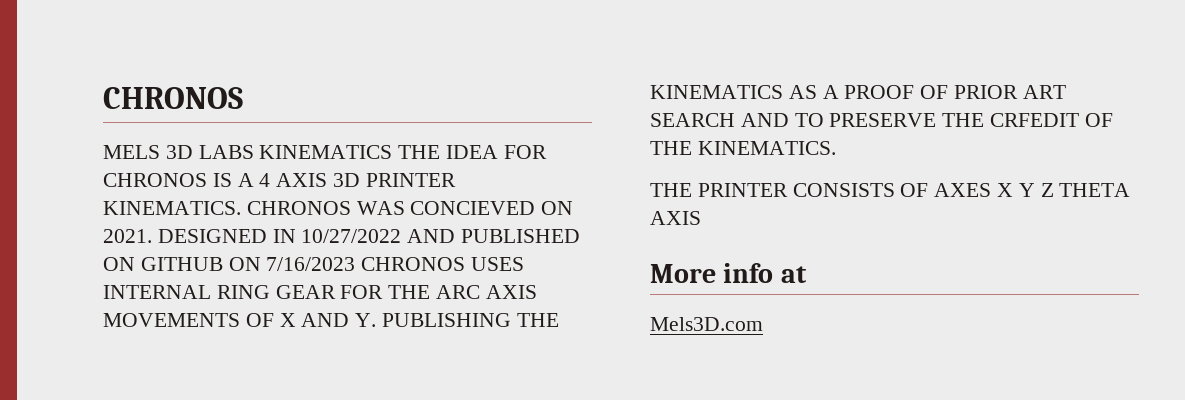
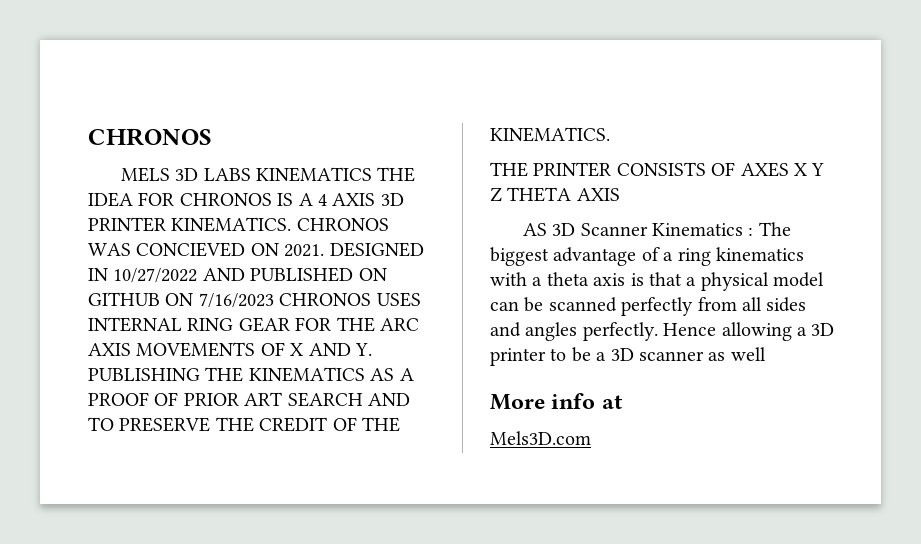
[990,113,1080,127] CRFEDIT -> [259,417,328,432] CREDIT
(701, 218) none -> [522,222,791,236] [490,247,804,266] [490,272,825,291] [490,297,807,316] [490,322,835,341] [490,347,766,366] // AS 3D Scanner Kinematics : The biggest advantage of a ring kinematics with a theta axis is that a physical model can be scanned perfectly from all sides and angles perfectly. Hence allowing a 3D printer to be a 3D scanner as well

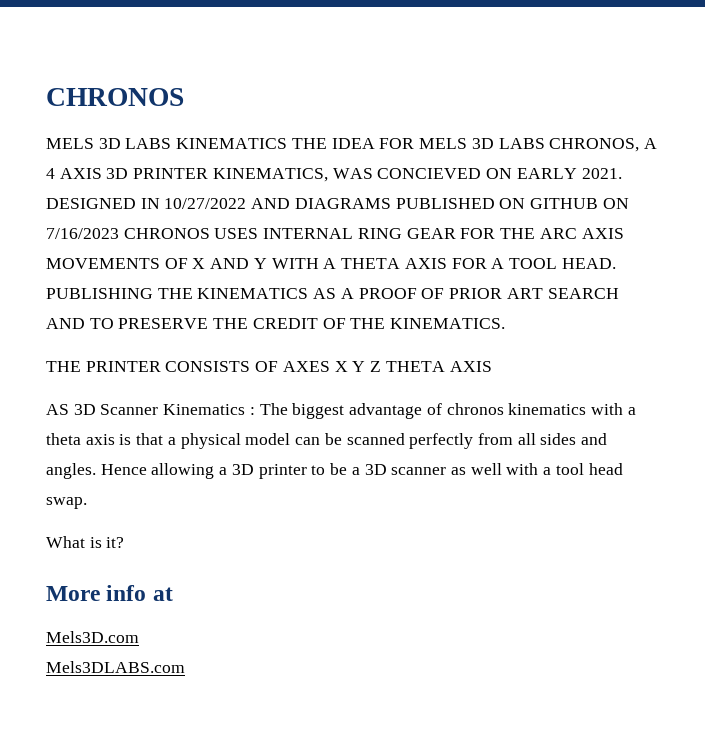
[179,193,294,206] CHRONOS IS -> [419,138,640,152] MELS 3D LABS CHRONOS,
[171,217,389,232] KINEMATICS. CHRONOS -> [212,168,328,182] KINEMATICS,
(279, 249) none -> [516,168,577,179] EARLY
(245, 274) none -> [294,198,391,209] DIAGRAMS
[355,343,372,356] Y. -> [253,258,616,269] Y WITH A THETA AXIS FOR A TOOL HEAD.
[663,248,711,266] a ring -> [446,403,504,415] chronos
[525,322,658,341] angles perfectly. -> [46,463,96,479] angles.
(766, 354) none -> [506,463,623,475] [46,497,87,509] [46,536,125,548] with a tool head swap. // What is it?
(591, 438) none -> [46,661,185,673] // Mels3DLABS.com

